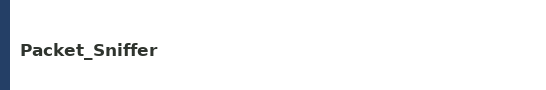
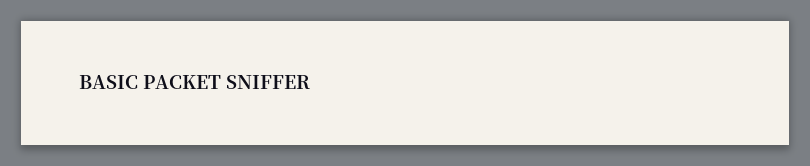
[20,43,158,60] Packet_Sniffer -> [79,75,310,89] BASIC PACKET SNIFFER

